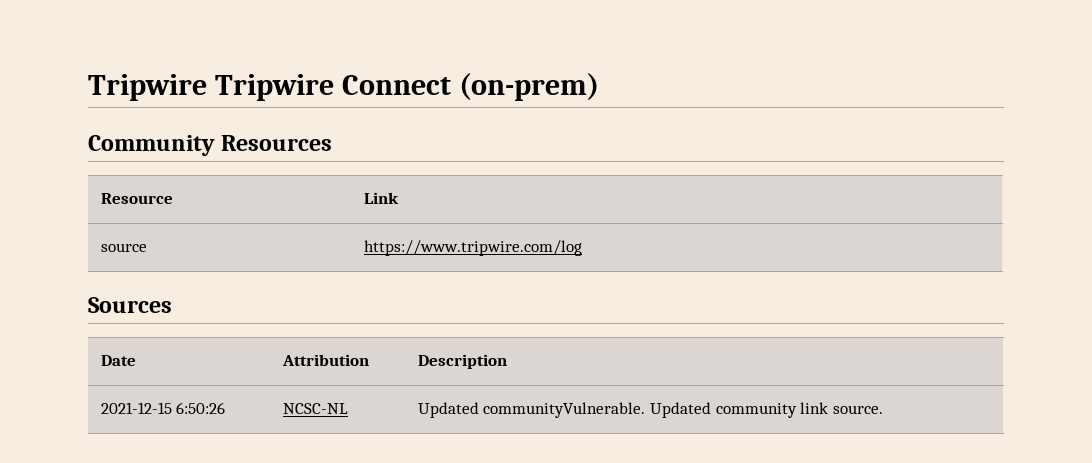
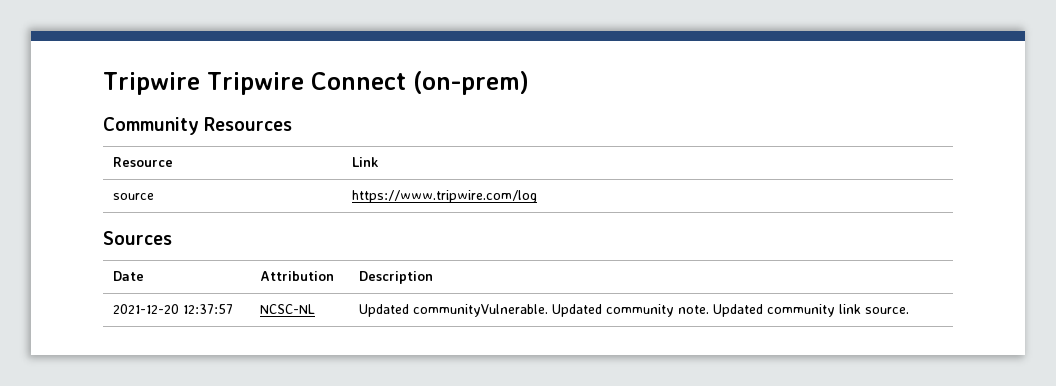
[100,402,226,414] 2021-12-15 6:50:26 -> [112,304,233,314] 2021-12-20 12:37:57
(797, 410) none -> [677,304,835,317] note. Updated community

